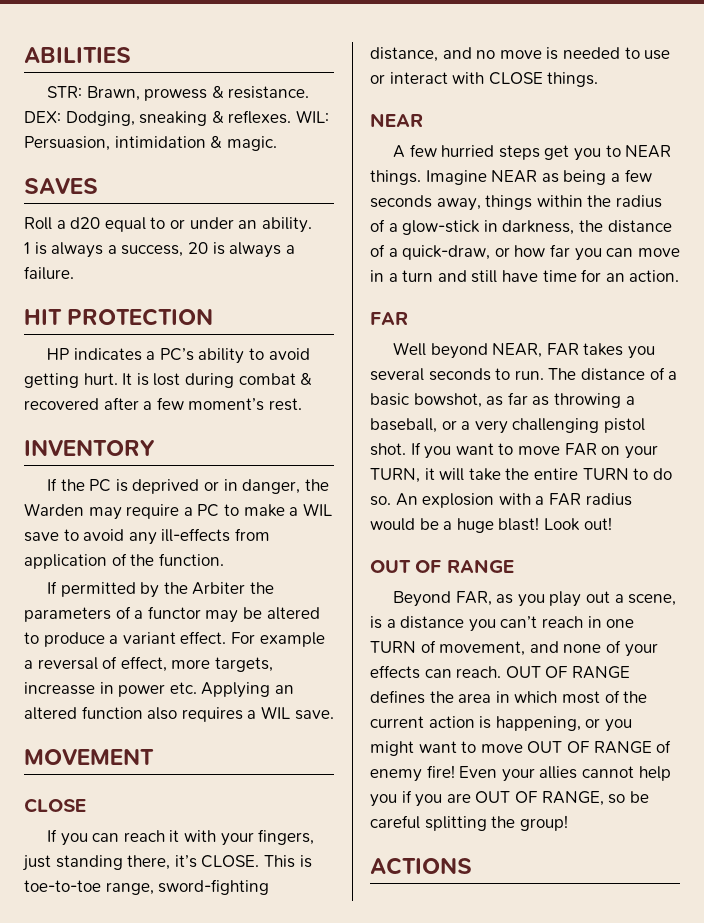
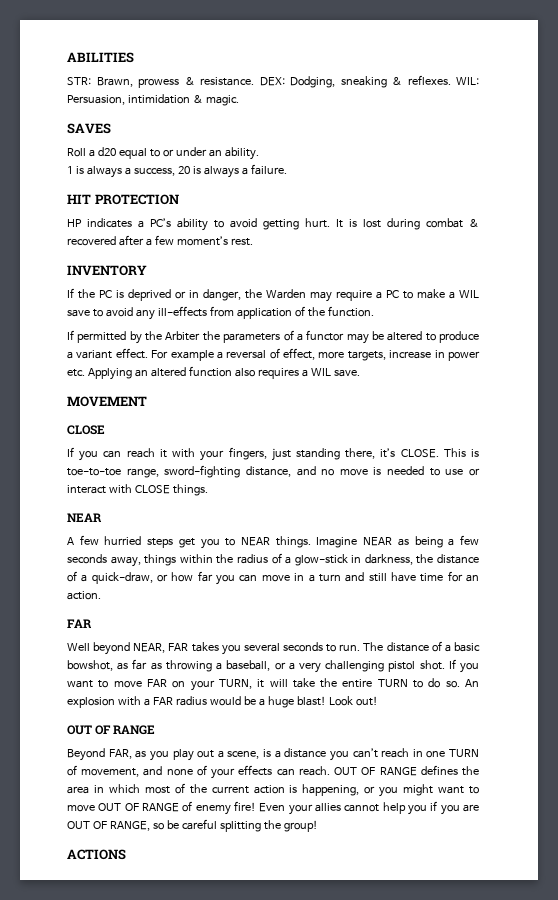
[24,682,95,695] increasse -> [389,350,432,359] increase

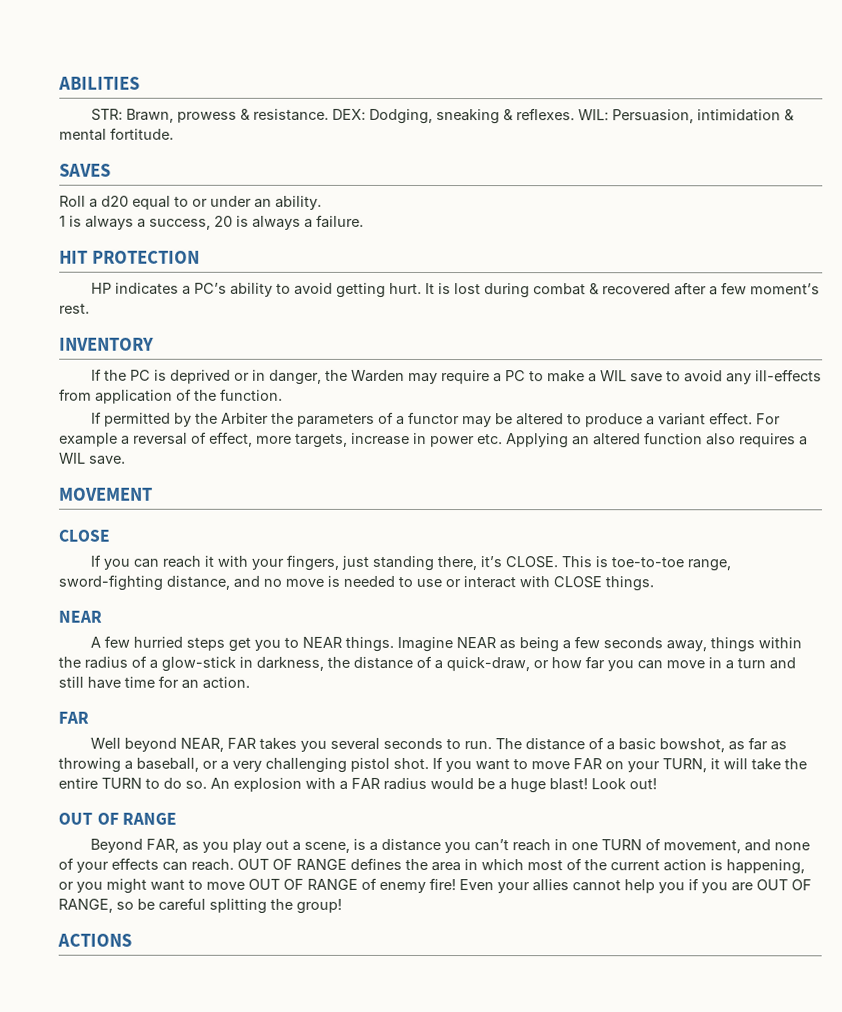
[205,95,239,106] magic. -> [59,127,174,141] mental fortitude.

